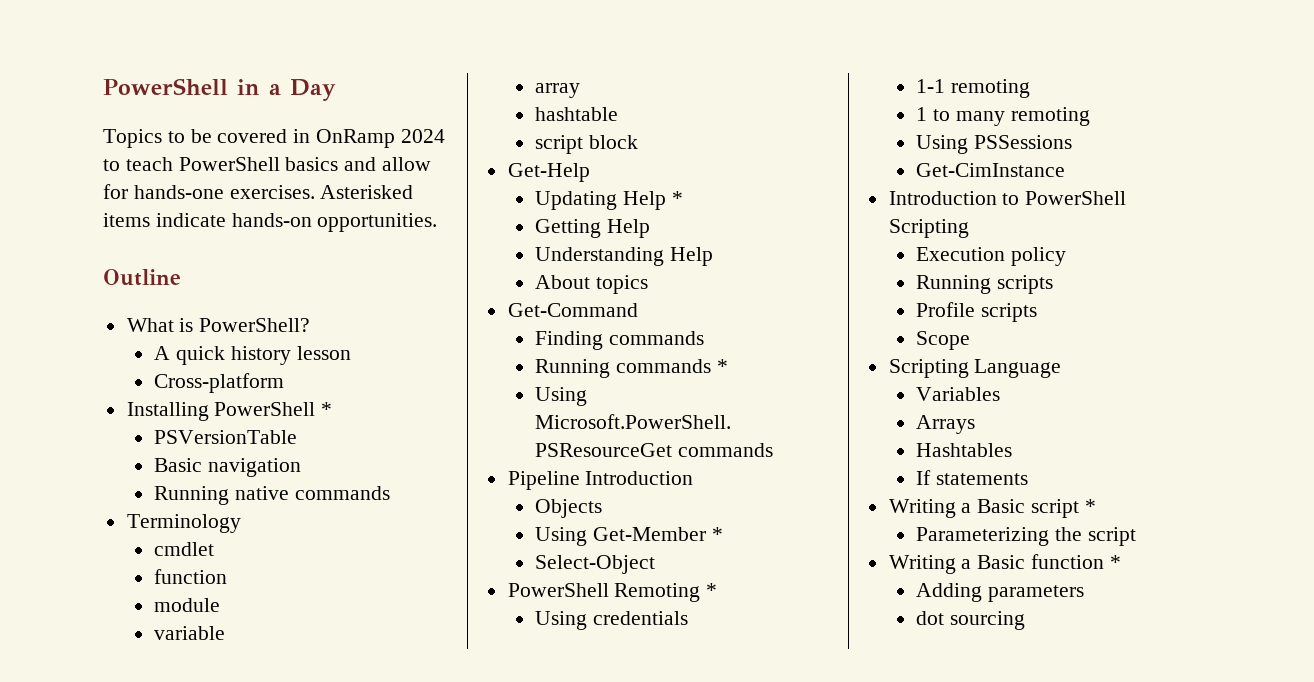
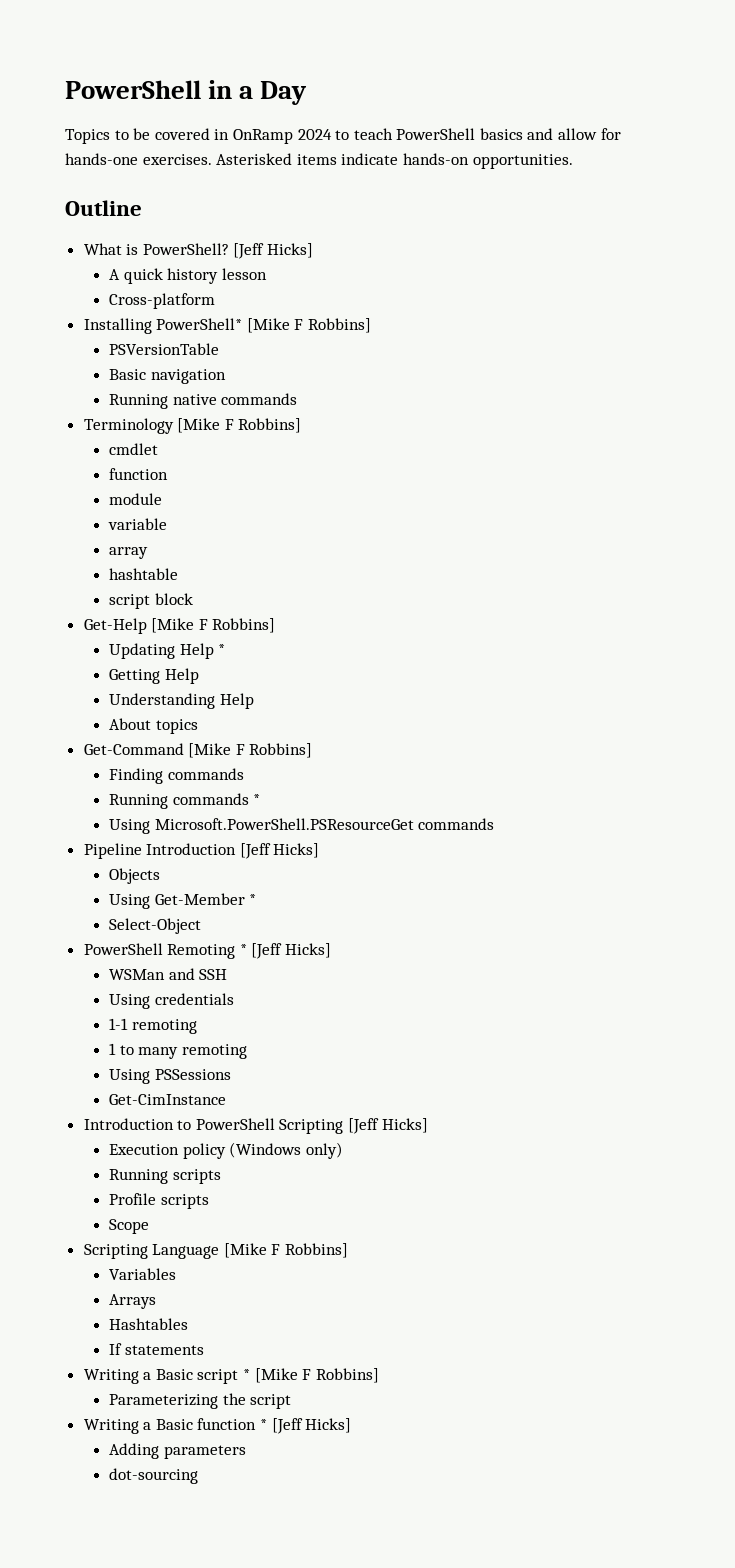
(311, 325) none -> [233,243,314,259] [Jeff Hicks]
[214,402,333,416] PowerShell * -> [156,318,372,333] PowerShell* [Mike F Robbins]
(241, 523) none -> [177,418,302,433] [Mike F Robbins]
(590, 172) none -> [151,618,276,633] [Mike F Robbins]
(638, 310) none -> [188,743,313,758] [Mike F Robbins]
(694, 478) none -> [239,843,320,859] [Jeff Hicks]
(718, 590) none -> [251,943,332,959] [109,968,228,980] [Jeff Hicks] // WSMan and SSH
(969, 228) none -> [348,1118,428,1134] [Jeff Hicks]
(1067, 256) none -> [229,1142,343,1159] (Windows only)
(1062, 368) none -> [223,1243,349,1258] [Mike F Robbins]
(1096, 506) none -> [254,1368,379,1383] [Mike F Robbins]
(1121, 562) none -> [271,1418,352,1434] [Jeff Hicks]
[916,611,1026,630] dot sourcing -> [109,1468,199,1484] dot-sourcing

